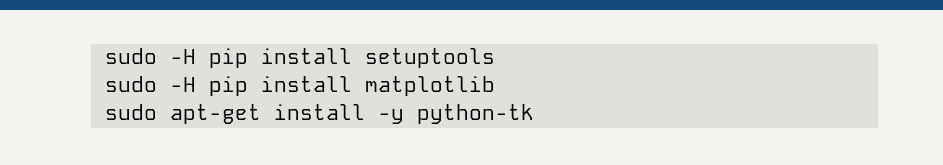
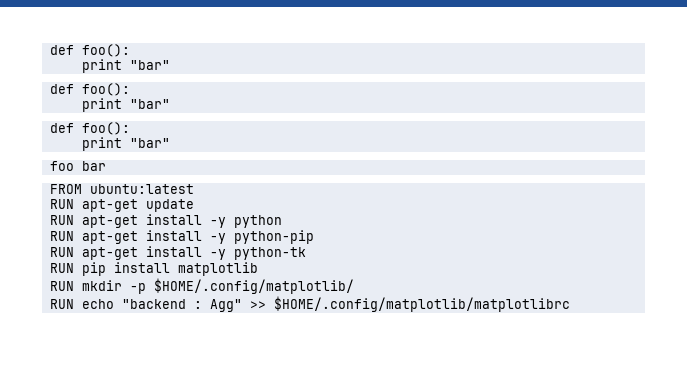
[104,48,495,68] [104,76,495,96] [104,104,534,124] sudo -H pip install setuptools // sudo -H pip install matplotlib // sudo apt-get install -y python-tk -> [50,44,131,57] [82,59,171,73] [50,83,131,96] [82,98,171,112] [50,122,131,135] [82,137,171,151] [50,161,107,171] [50,184,195,194] [50,199,195,212] [50,214,283,228] [50,230,315,244] [50,246,307,260] [50,262,259,276] [50,278,355,294] [50,296,571,312] def foo(): // print "bar" // def foo(): // print "bar" // def foo(): // print "bar" // foo bar // FROM ubuntu:latest // RUN apt-get update // RUN apt-get install -y python // RUN apt-get install -y python-pip // RUN apt-get install -y python-tk // RUN pip install matplotlib // RUN mkdir -p $HOME/.config/matplotlib/ // RUN echo "backend : Agg" >> $HOME/.config/matplotlib/matplotlibrc

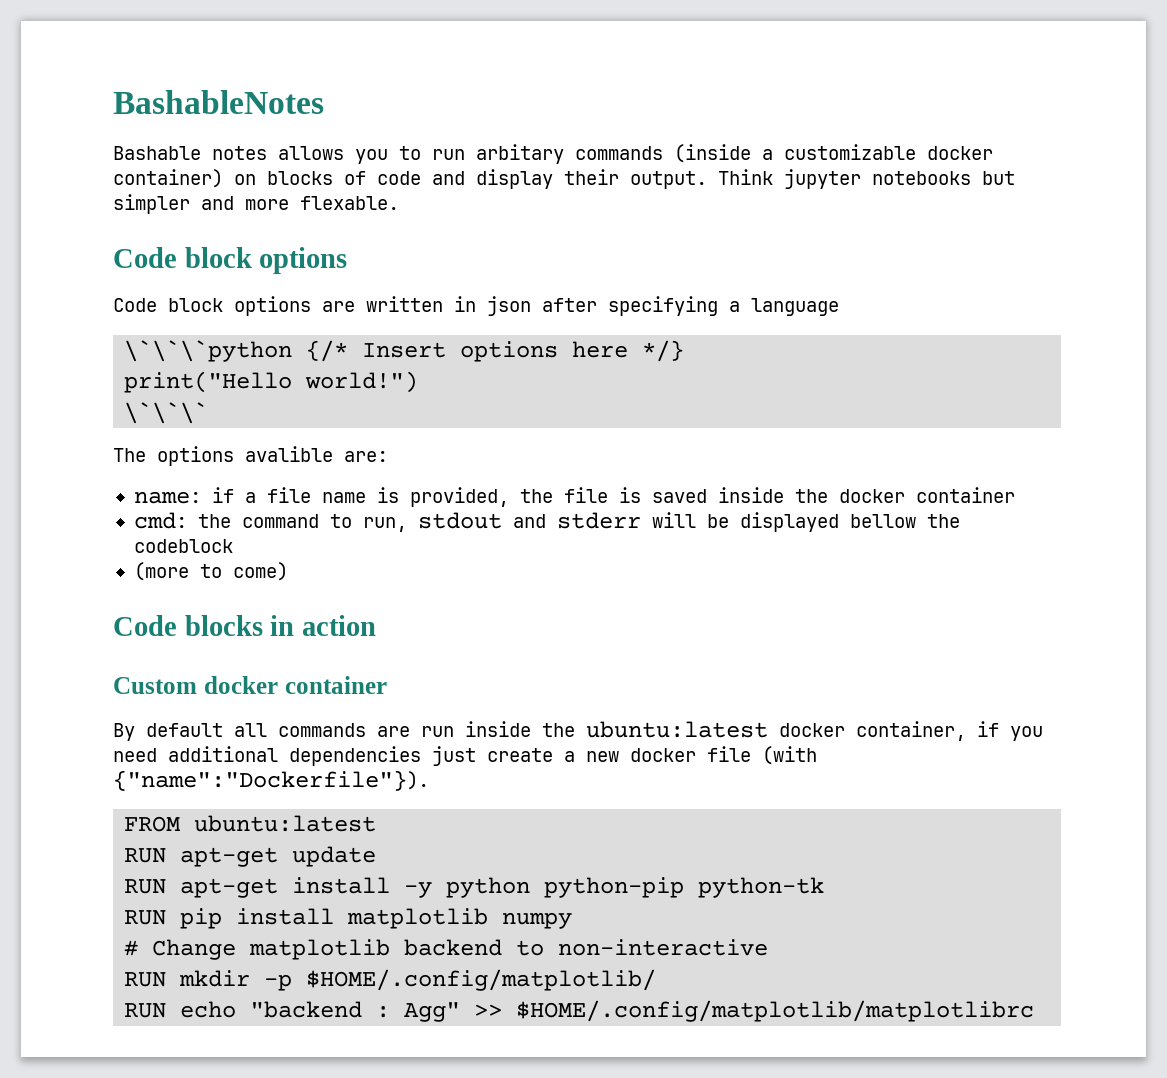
[50,44,131,57] [82,59,171,73] [50,83,131,96] [82,98,171,112] [50,122,131,135] [82,137,171,151] [50,161,107,171] def foo(): // print "bar" // def foo(): // print "bar" // def foo(): // print "bar" // foo bar -> [113,90,324,114] [113,144,993,164] [113,169,1015,189] [113,194,399,214] [113,247,348,274] [113,296,839,316] [124,340,685,362] [124,371,419,393] [124,402,209,424] [113,446,388,466] [133,487,1015,507] [133,512,960,532] [133,539,233,553] [133,562,288,581] [113,615,377,636] [113,676,387,694] [113,721,1043,741] [113,746,817,766] [113,770,429,791] BashableNotes // Bashable notes allows you to run arbitary commands (inside a customizable docker container) on blocks of code and display their output. Think jupyter notebooks but simpler and more flexable. // Code block options // Code block options are written in json after specifying a language // \`\`\`python {/* Insert options here */} // print("Hello world!") // \`\`\` // The options avalible are: // name: if a file name is provided, the file is saved inside the docker container // cmd: the command to run, stdout and stderr will be displayed bellow the codeblock // (more to come) // Code blocks in action // Custom docker container // By default all commands are run inside the ubuntu:latest docker container, if you need additional dependencies just create a new docker file (with {"name":"Dockerfile"}).
[50,230,315,244] [50,246,227,260] // RUN apt-get install -y python-pip // RUN apt-get install -y -> [544,877,685,898] python-pip
(259, 269) none -> [502,912,573,929] [124,939,769,960] numpy // # Change matplotlib backend to non-interactive

